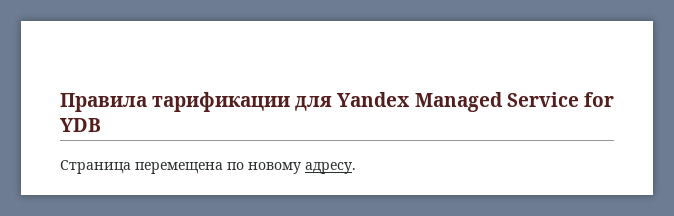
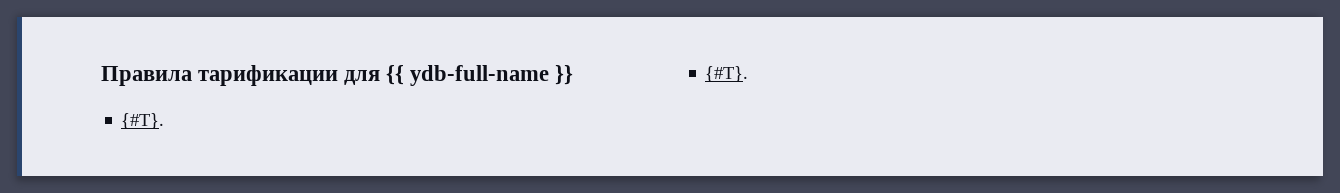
[337,92,614,112] [60,118,101,132] [60,160,356,174] Yandex Managed Service for YDB // Страница перемещена по новому адресу. -> [386,65,574,86] [121,113,165,129] [705,66,749,82] {{ ydb-full-name }} // {#T}. // {#T}.

